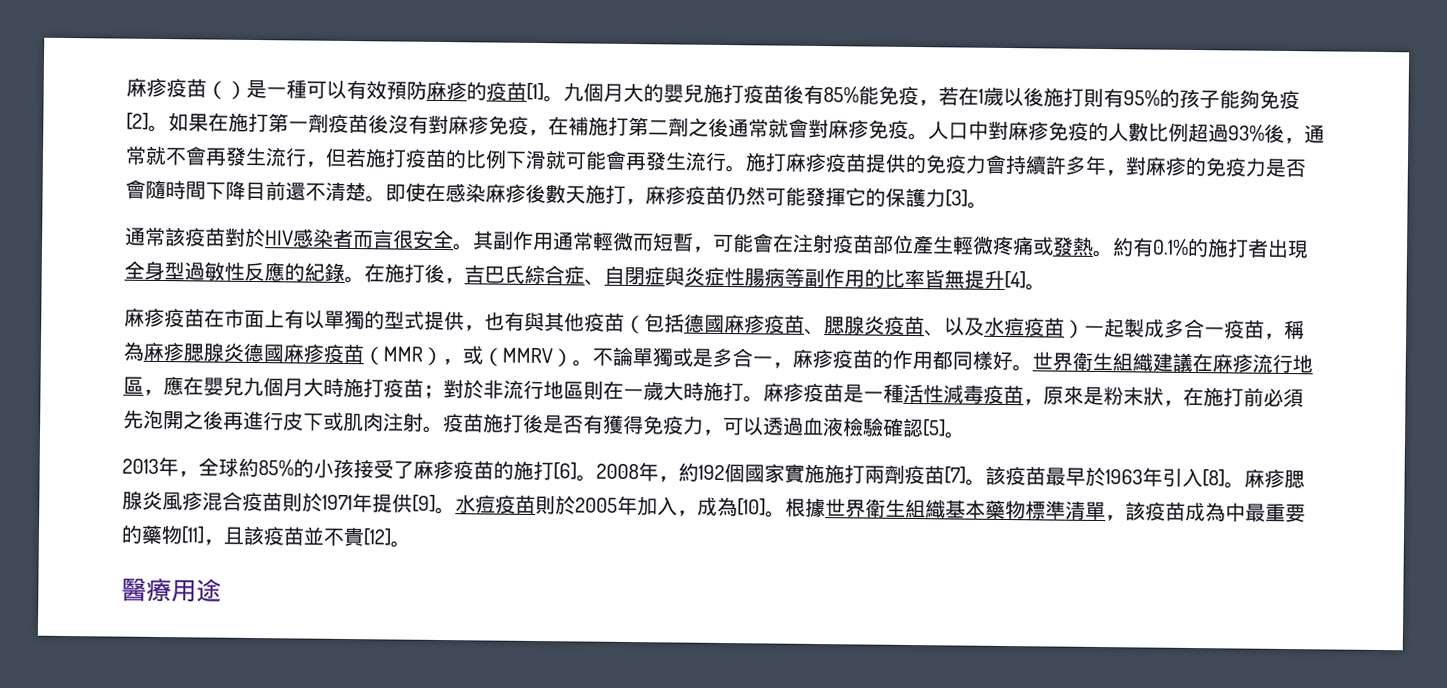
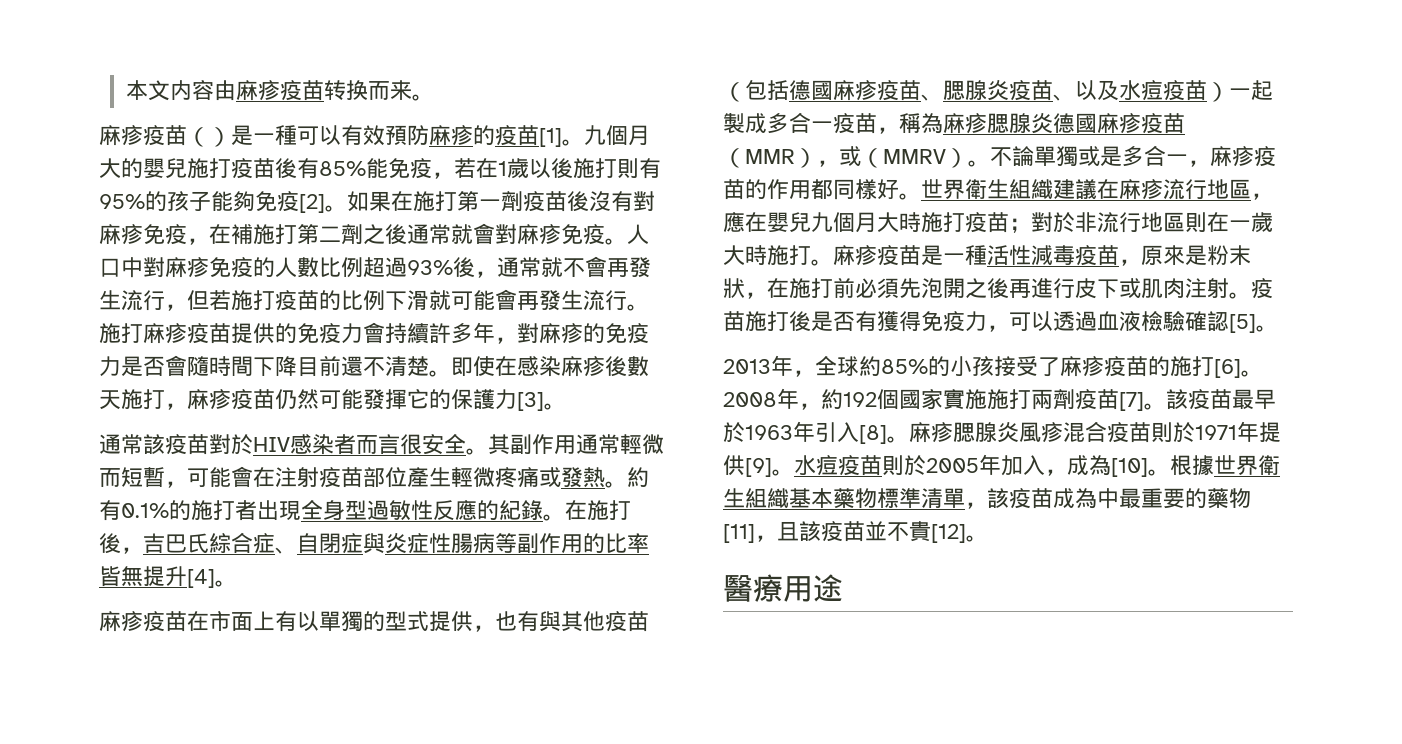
(126, 87) none -> [125,80,434,101] 本文内容由麻疹疫苗转换而来。 //

